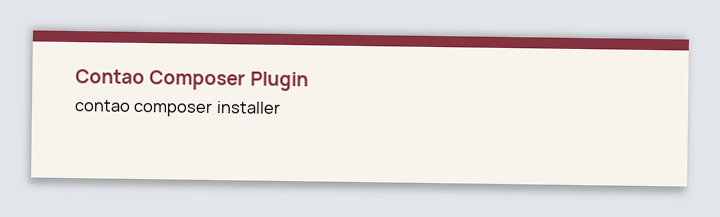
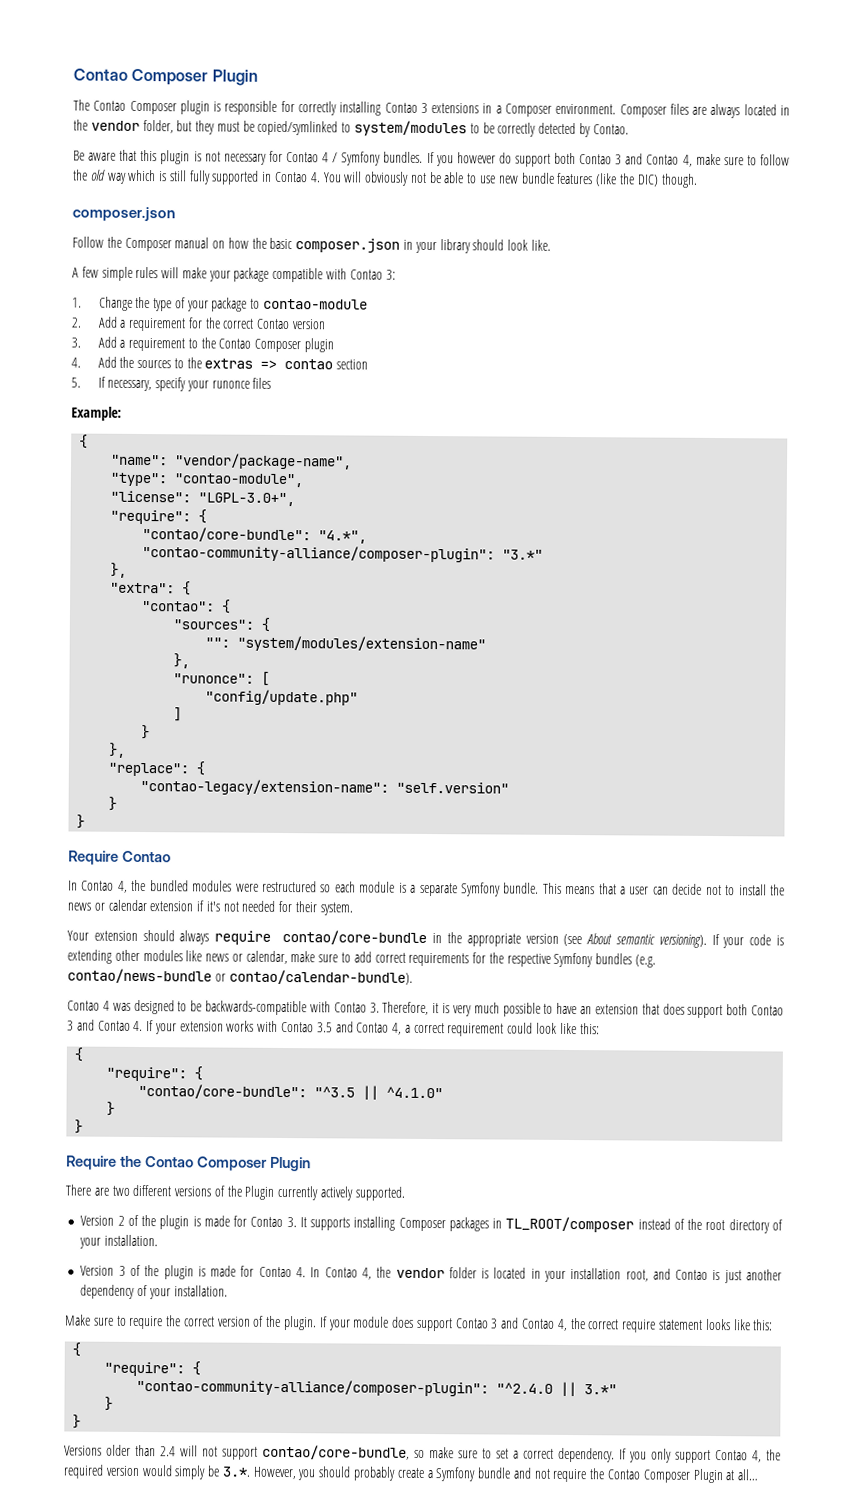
[75,69,310,92] [74,99,281,117] Contao Composer Plugin // contao composer installer -> [73,68,258,86] [73,99,791,119] [73,119,629,138] [73,149,790,167] [72,169,698,188] [72,206,176,222] [72,236,551,254] [72,266,396,283] [72,296,369,312] [71,316,327,332] [71,336,335,353] [71,356,369,370] [71,376,272,392] [71,406,122,421] [79,434,89,449] [111,453,353,470] [110,472,304,488] [110,490,296,507] [110,509,208,525] [142,527,368,544] [142,545,544,563] [110,562,128,578] [110,581,192,596] [141,599,232,614] [173,617,271,632] [205,635,487,653] [173,653,191,669] [173,671,271,686] [205,689,359,706] [173,707,183,722] [141,725,151,740] [108,742,127,758] [108,761,206,777] [140,779,510,796] [108,796,118,811] [76,814,86,829] [68,850,171,865] [68,879,785,897] [67,899,353,916] [67,929,784,949] [67,949,657,968] [67,968,413,985] [67,999,785,1019] [67,1019,600,1037] [74,1047,84,1062] [106,1066,204,1082] [138,1083,444,1100] [106,1101,116,1116] [74,1119,84,1134] [66,1155,311,1172] [65,1184,405,1201] [80,1214,783,1234] [79,1234,159,1249] [80,1264,782,1284] [80,1284,228,1300] [65,1314,774,1333] [72,1342,82,1357] [104,1361,202,1377] [136,1378,618,1397] [104,1396,114,1411] [72,1414,82,1429] [64,1444,781,1463] [63,1464,760,1484] Contao Composer Plugin // The Contao Composer plugin is responsible for correctly installing Contao 3 extensions in a Composer environment. Composer files are always located in the vendor folder, but they must be copied/symlinked to system/modules to be correctly detected by Contao. // Be aware that this plugin is not necessary for Contao 4 / Symfony bundles. If you however do support both Contao 3 and Contao 4, make sure to follow the old way which is still fully supported in Contao 4. You will obviously not be able to use new bundle features (like the DIC) though. // composer.json // Follow the Composer manual on how the basic composer.json in your library should look like. // A few simple rules will make your package compatible with Contao 3: // 1. Change the type of your package to contao-module // 2. Add a requirement for the correct Contao version // 3. Add a requirement to the Contao Composer plugin // 4. Add the sources to the extras => contao section // 5. If necessary, specify your runonce files // Example: // { // "name": "vendor/package-name", // "type": "contao-module", // "license": "LGPL-3.0+", // "require": { // "contao/core-bundle": "4.*", // "contao-community-alliance/composer-plugin": "3.*" // }, // "extra": { // "contao": { // "sources": { // "": "system/modules/extension-name" // }, // "runonce": [ // "config/update.php" // ] // } // }, // "replace": { // "contao-legacy/extension-name": "self.version" // } // } // Require Contao // In Contao 4, the bundled modules were restructured so each module is a separate Symfony bundle. This means that a user can decide not to install the news or calendar extension if it's not needed for their system. // Your extension should always require contao/core-bundle in the appropriate version (see About semantic versioning). If your code is extending other modules like news or calendar, make sure to add correct requirements for the respective Symfony bundles (e.g. contao/news-bundle or contao/calendar-bundle). // Contao 4 was designed to be backwards-compatible with Contao 3. Therefore, it is very much possible to have an extension that does support both Contao 3 and Contao 4. If your extension works with Contao 3.5 and Contao 4, a correct requirement could look like this: // { // "require": { // "contao/core-bundle": "^3.5 || ^4.1.0" // } // } // Require the Contao Composer Plugin // There are two different versions of the Plugin currently actively supported. // Version 2 of the plugin is made for Contao 3. It supports installing Composer packages in TL_ROOT/composer instead of the root directory of your installation. // Version 3 of the plugin is made for Contao 4. In Contao 4, the vendor folder is located in your installation root, and Contao is just another dependency of your installation. // Make sure to require the correct version of the plugin. If your module does support Contao 3 and Contao 4, the correct require statement looks like this: // { // "require": { // "contao-community-alliance/composer-plugin": "^2.4.0 || 3.*" // } // } // Versions older than 2.4 will not support contao/core-bundle, so make sure to set a correct dependency. If you only support Contao 4, the required version would simply be 3.*. However, you should probably create a Symfony bundle and not require the Contao Composer Plugin at all…

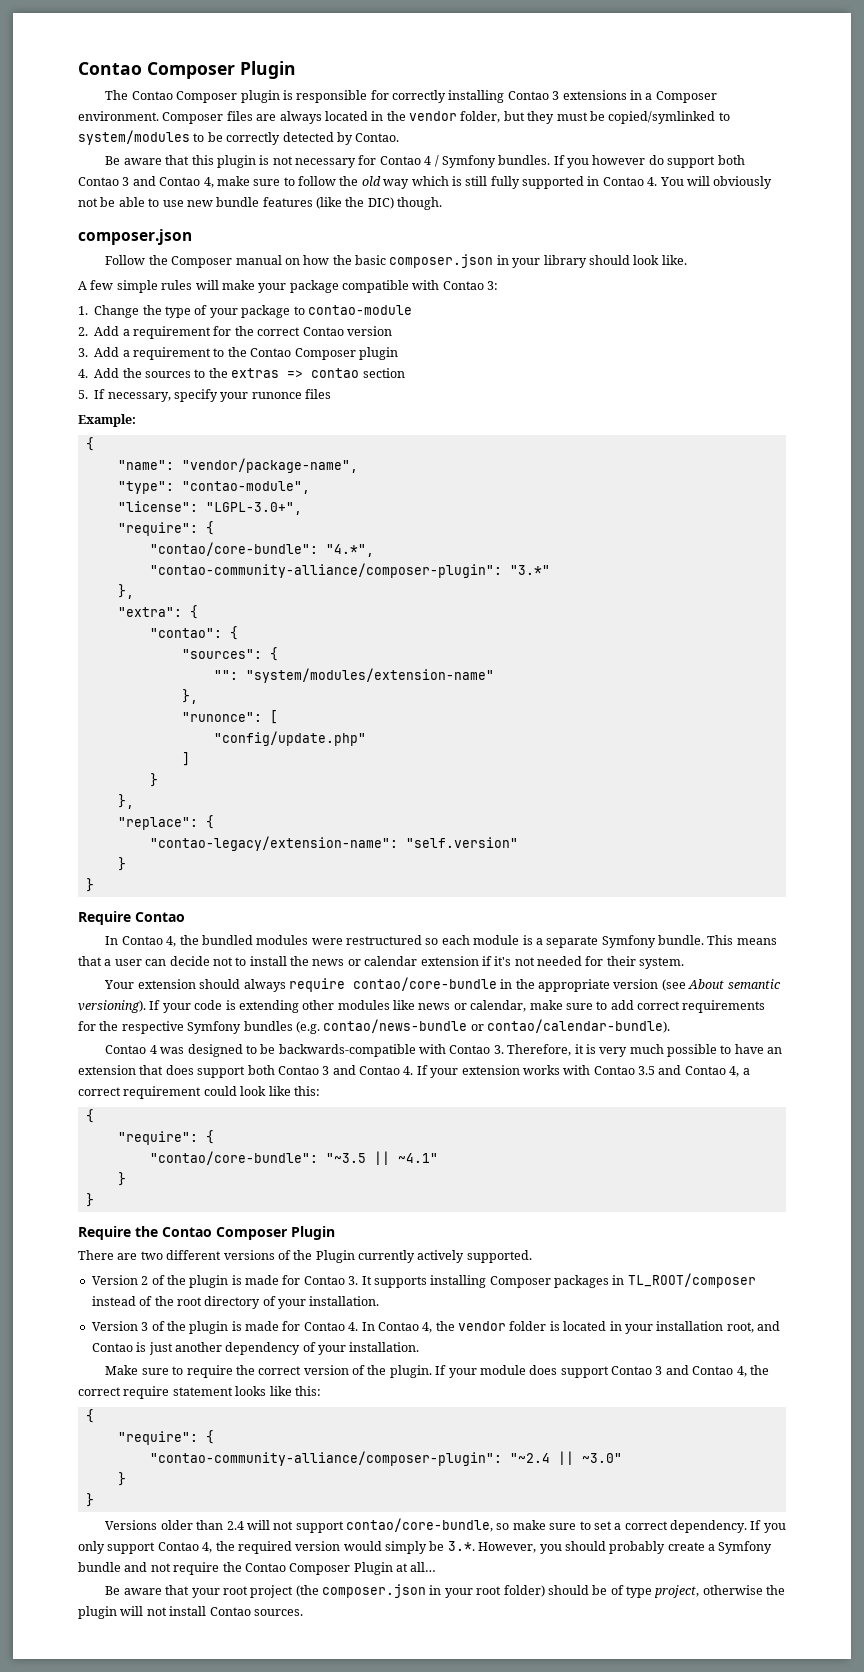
[314,1085,444,1100] "^3.5 || ^4.1.0" -> [325,1151,438,1165] "~3.5 || ~4.1"
[496,1381,618,1397] "^2.4.0 || 3.*" -> [509,1451,622,1465] "~2.4 || ~3.0"
(760, 1475) none -> [105,1584,786,1598] [78,1606,303,1619] // Be aware that your root project (the composer.json in your root folder) should be of type project, otherwise the plugin will not install Contao sources.

